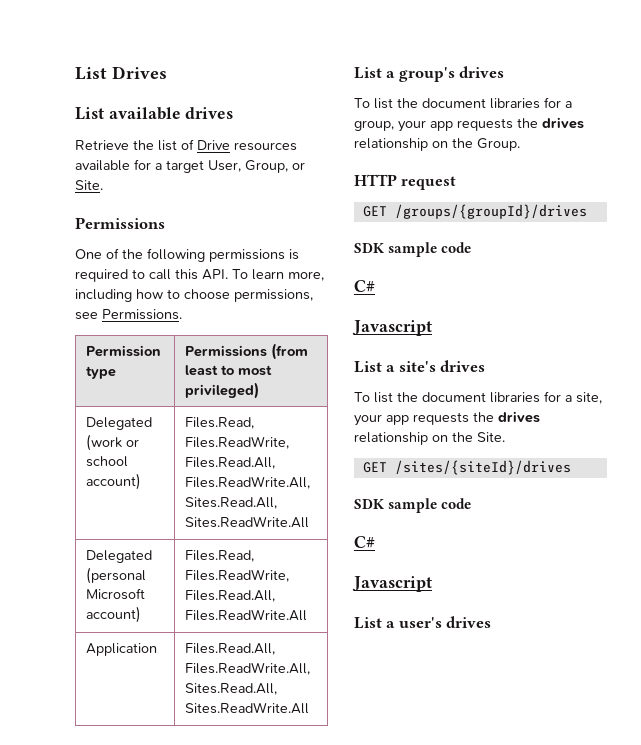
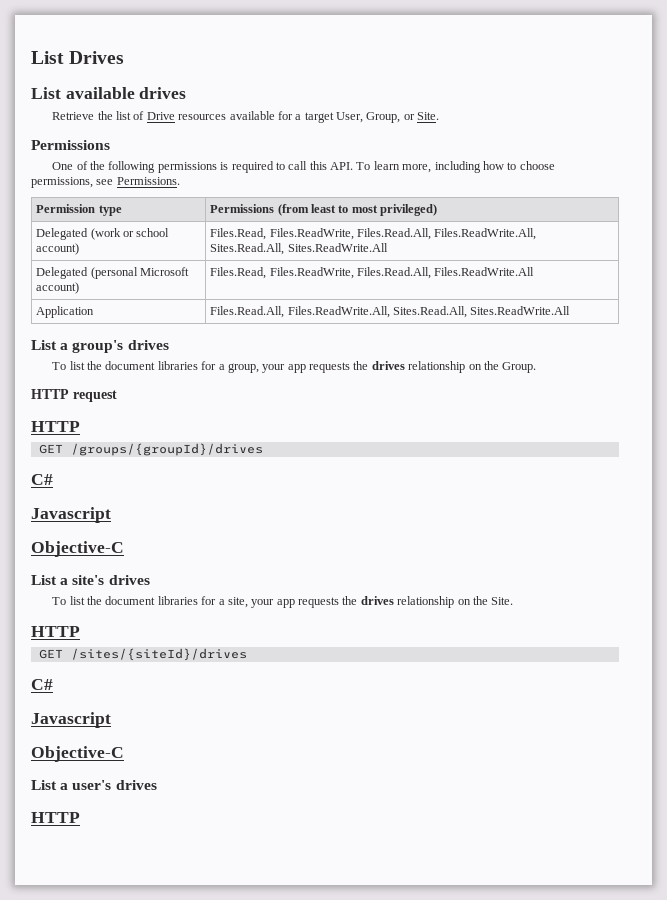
(457, 183) none -> [31,421,80,432] // HTTP
[354,242,472,257] [354,280,375,292] [352,320,432,336] // SDK sample code // C# // Javascript -> [31,474,53,485] [31,507,111,523] [31,541,124,557] // C# // Javascript // Objective-C
(505, 437) none -> [31,626,80,637] // HTTP
[354,498,472,513] [354,536,375,548] [352,576,432,592] // SDK sample code // C# // Javascript -> [31,679,53,690] [31,712,111,728] [31,746,124,762] // C# // Javascript // Objective-C
(492, 622) none -> [31,812,80,823] // HTTP

